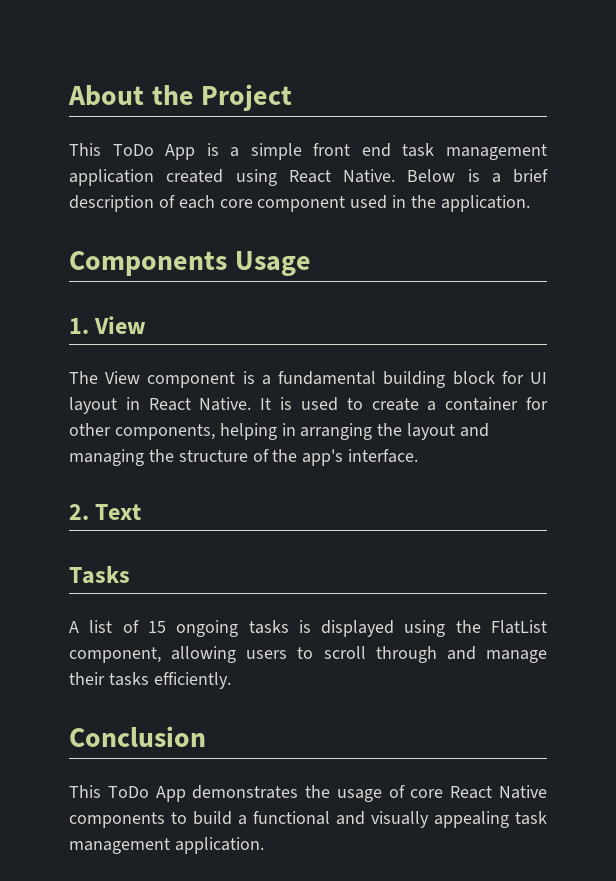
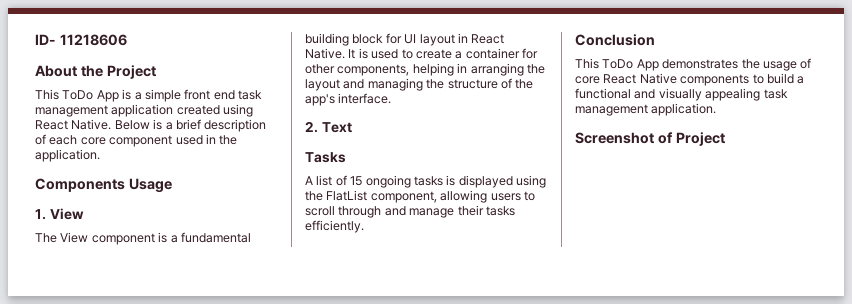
(68, 95) none -> [35,34,127,46] ID- 11218606 //
(264, 845) none -> [575,132,725,146] // Screenshot of Project

